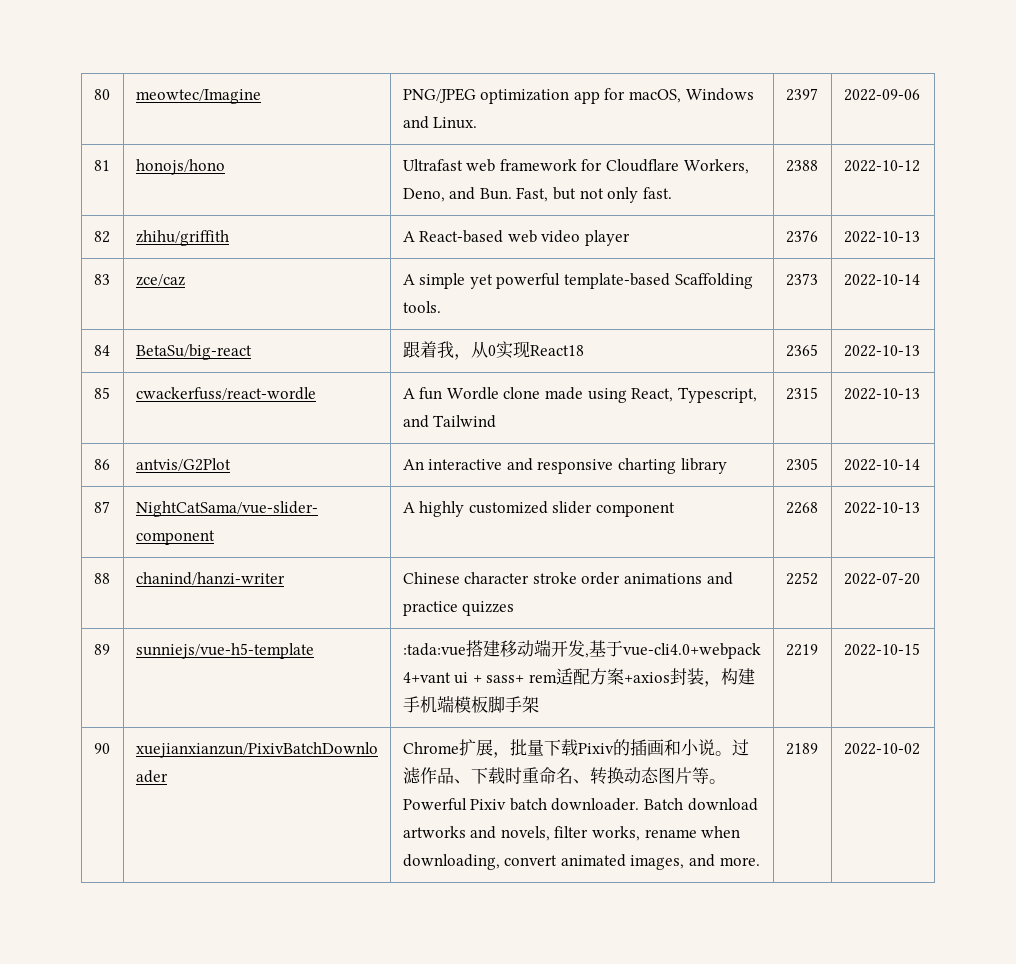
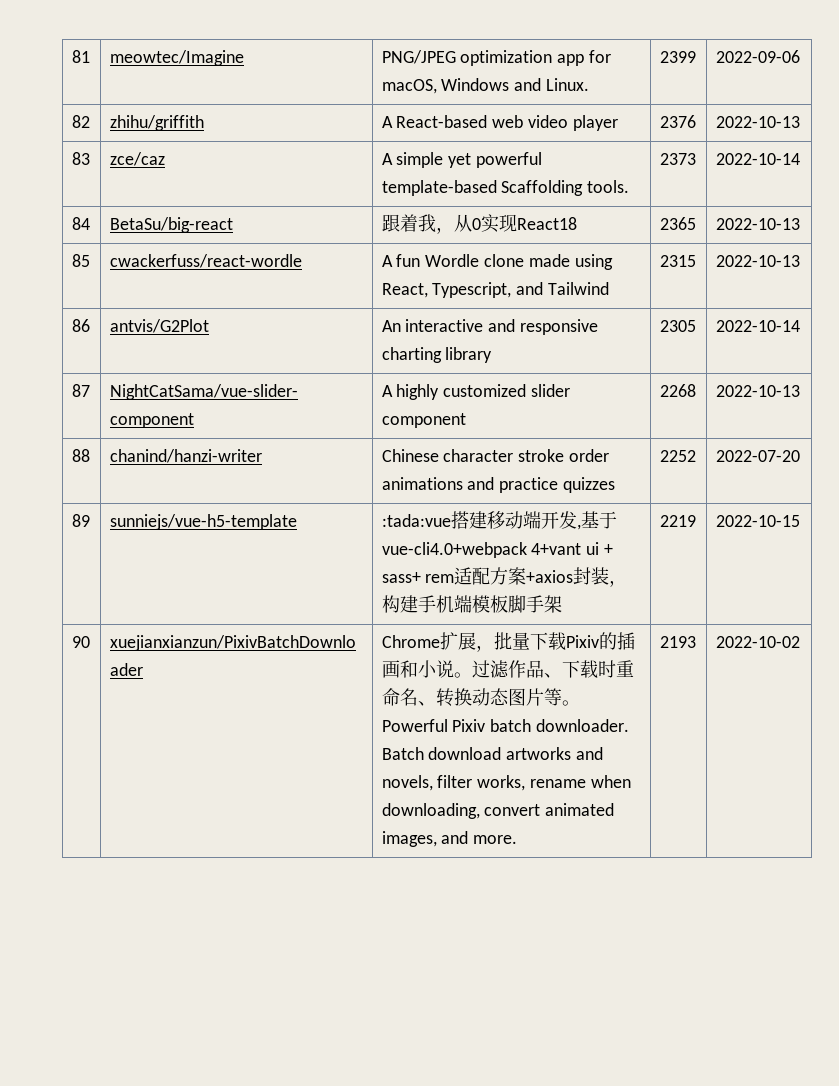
[93,89,110,100] 80 -> [71,50,90,63] 81
[785,88,818,101] 2397 -> [659,51,696,63] 2399
[93,160,110,171] [135,159,225,175] [402,159,749,174] [402,187,672,203] [785,160,818,172] [843,160,920,172] // 81 | honojs/hono | Ultrafast web framework for Cloudflare Workers, Deno, and Bun. Fast, but not only fast. | 2388 | 2022-10-12 -> (800, 56) none
[785,743,818,755] 2189 -> [659,636,696,648] 2193

